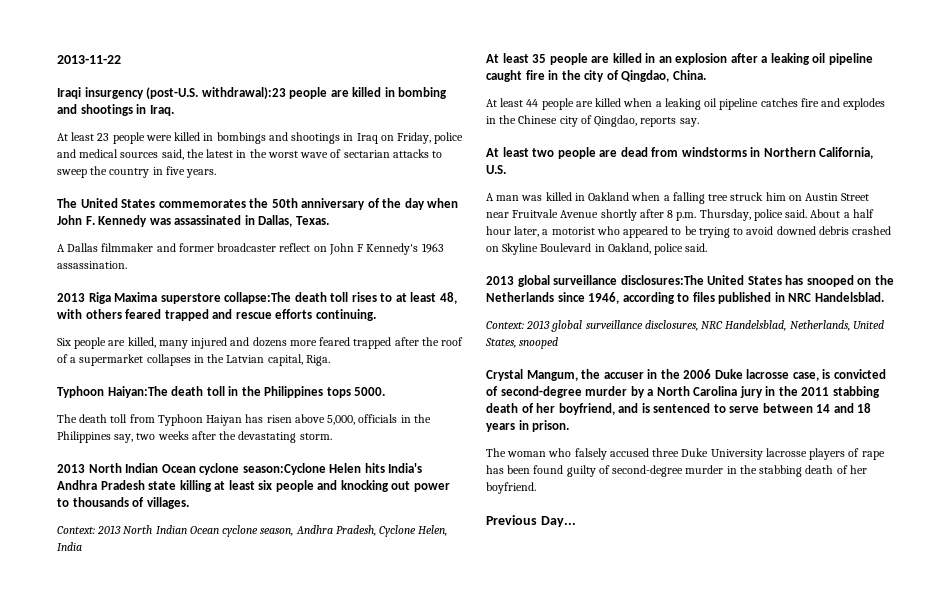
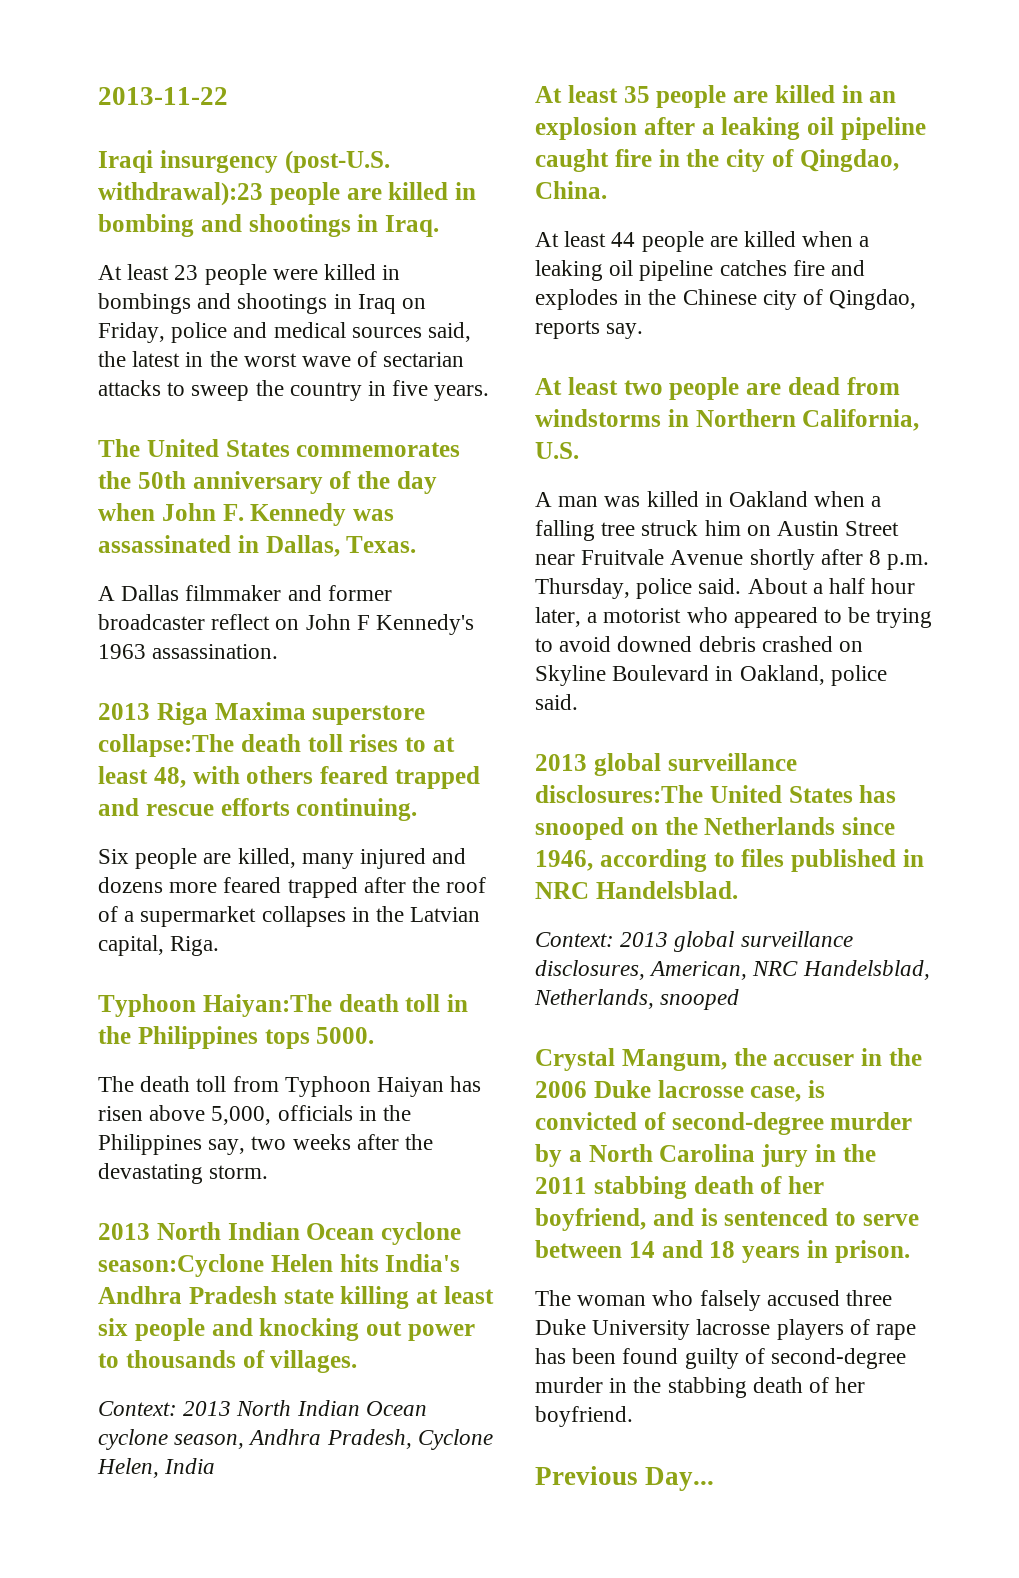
(698, 325) none -> [649,961,748,980] American,
[852,320,884,329] [485,338,516,348] United States, -> (654, 999) none

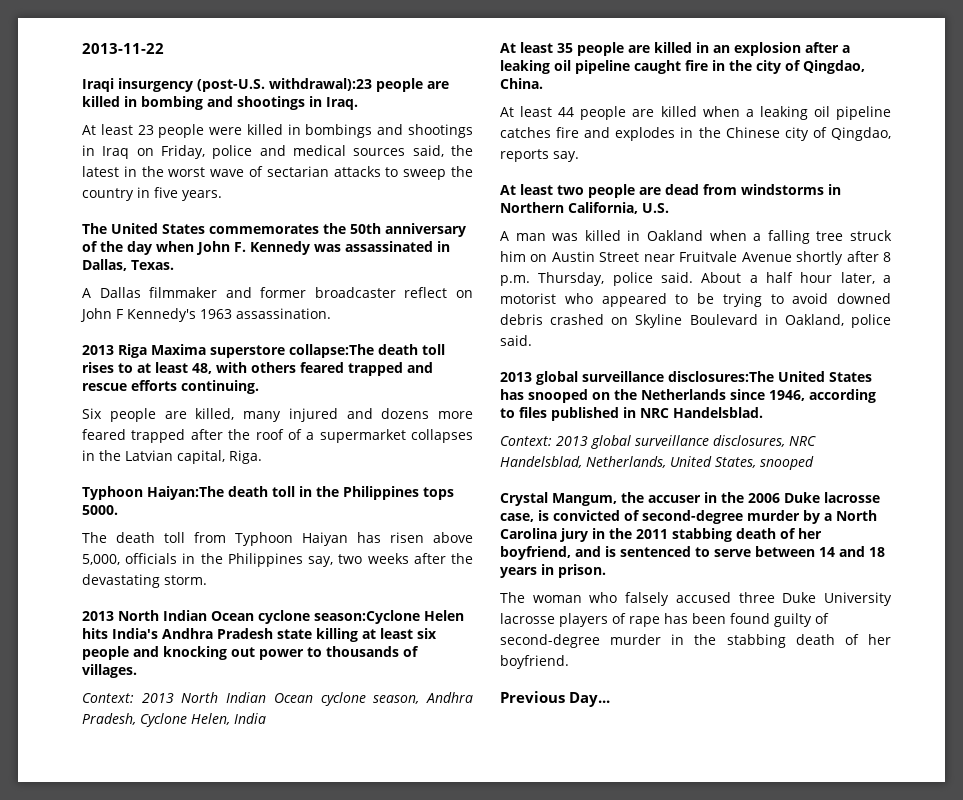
[649,961,748,980] American, -> (785, 441) none
(654, 999) none -> [670,456,756,468] United States,

